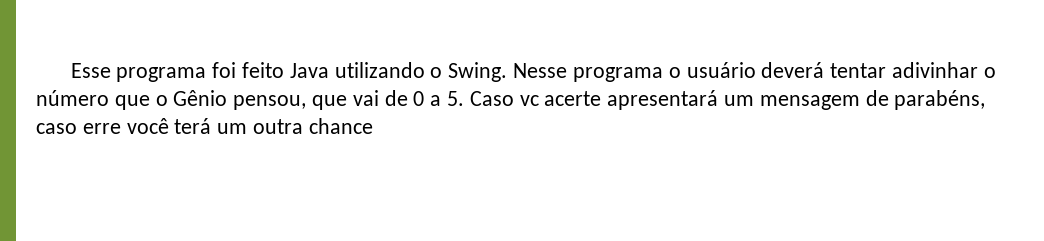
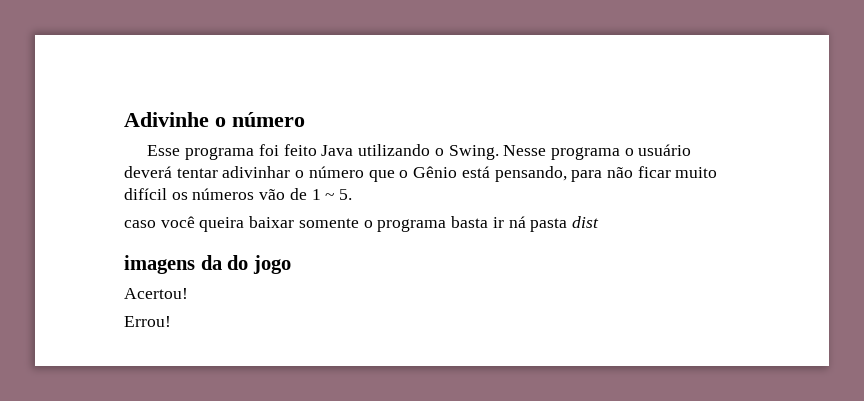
(70, 70) none -> [124,112,305,127] Adivinhe o número //
[233,90,986,110] [36,118,373,134] pensou, que vai de 0 a 5. Caso vc acerte apresentará um mensagem de parabéns, caso erre você terá um outra chance -> [461,166,718,182] [124,188,353,200] [124,216,599,232] [124,255,291,274] [124,288,188,299] [124,316,171,327] está pensando, para não ficar muito difícil os números vão de 1 ~ 5. // caso você queira baixar somente o programa basta ir ná pasta dist // imagens da do jogo // Acertou! // Errou!

